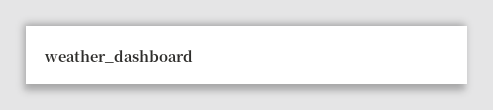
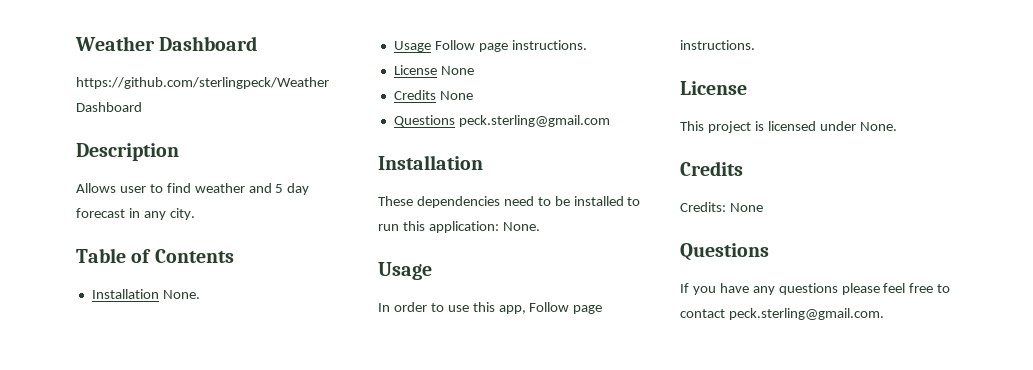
[44,50,193,63] weather_dashboard -> [75,36,258,51] [76,77,329,89] [76,102,142,112] [76,143,179,161] [76,183,310,195] [76,208,195,220] [76,248,234,263] [91,289,200,299] [393,40,587,52] [393,65,474,75] [393,90,473,100] [393,115,610,127] [378,155,483,170] [378,196,641,208] [378,221,540,233] [378,262,432,280] [378,302,603,314] [680,40,755,50] [680,81,747,95] [680,121,897,133] [680,161,743,176] [680,202,763,212] [680,243,769,261] [680,283,951,295] [680,308,884,320] Weather Dashboard // https://github.com/sterlingpeck/Weather Dashboard // Description // Allows user to find weather and 5 day forecast in any city. // Table of Contents // Installation None. // Usage Follow page instructions. // License None // Credits None // Questions peck.sterling@gmail.com // Installation // These dependencies need to be installed to run this application: None. // Usage // In order to use this app, Follow page instructions. // License // This project is licensed under None. // Credits // Credits: None // Questions // If you have any questions please feel free to contact peck.sterling@gmail.com.

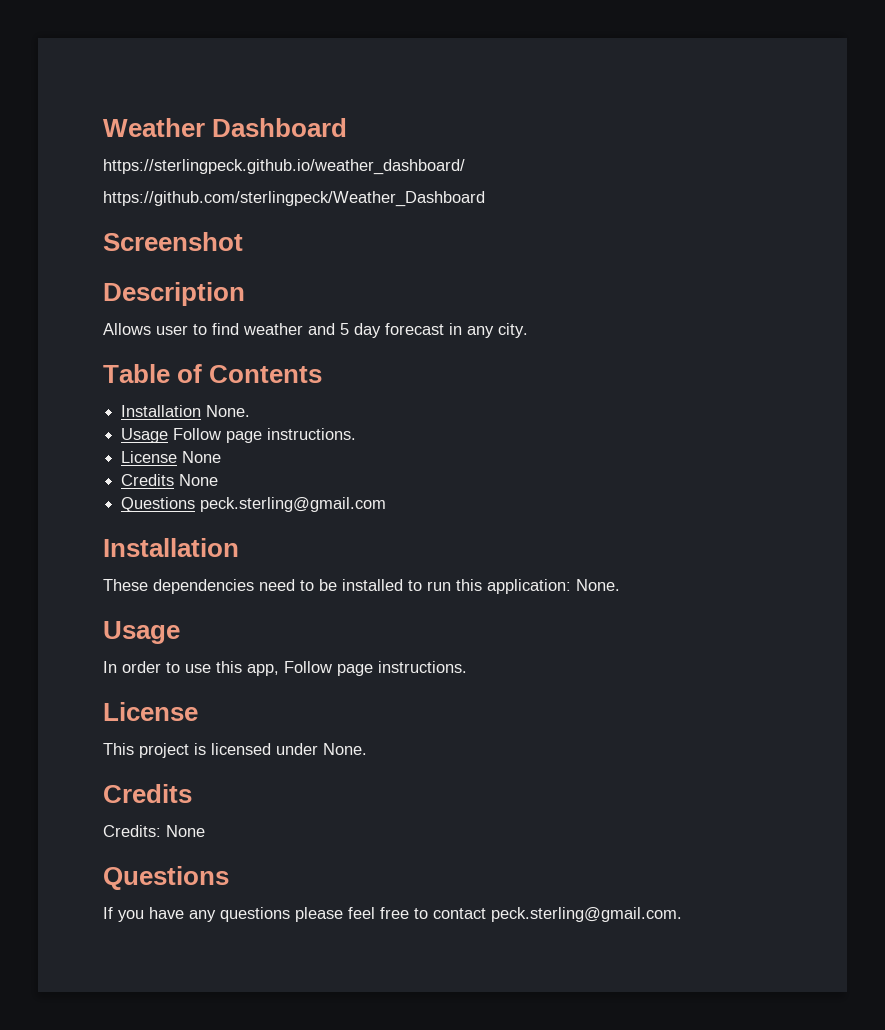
[76,77,329,89] [76,102,142,112] https://github.com/sterlingpeck/Weather Dashboard -> [103,159,465,175] [103,191,485,207] [103,232,243,251] https://sterlingpeck.github.io/weather_dashboard/ // https://github.com/sterlingpeck/Weather_Dashboard // Screenshot

